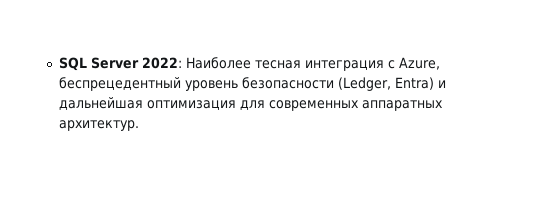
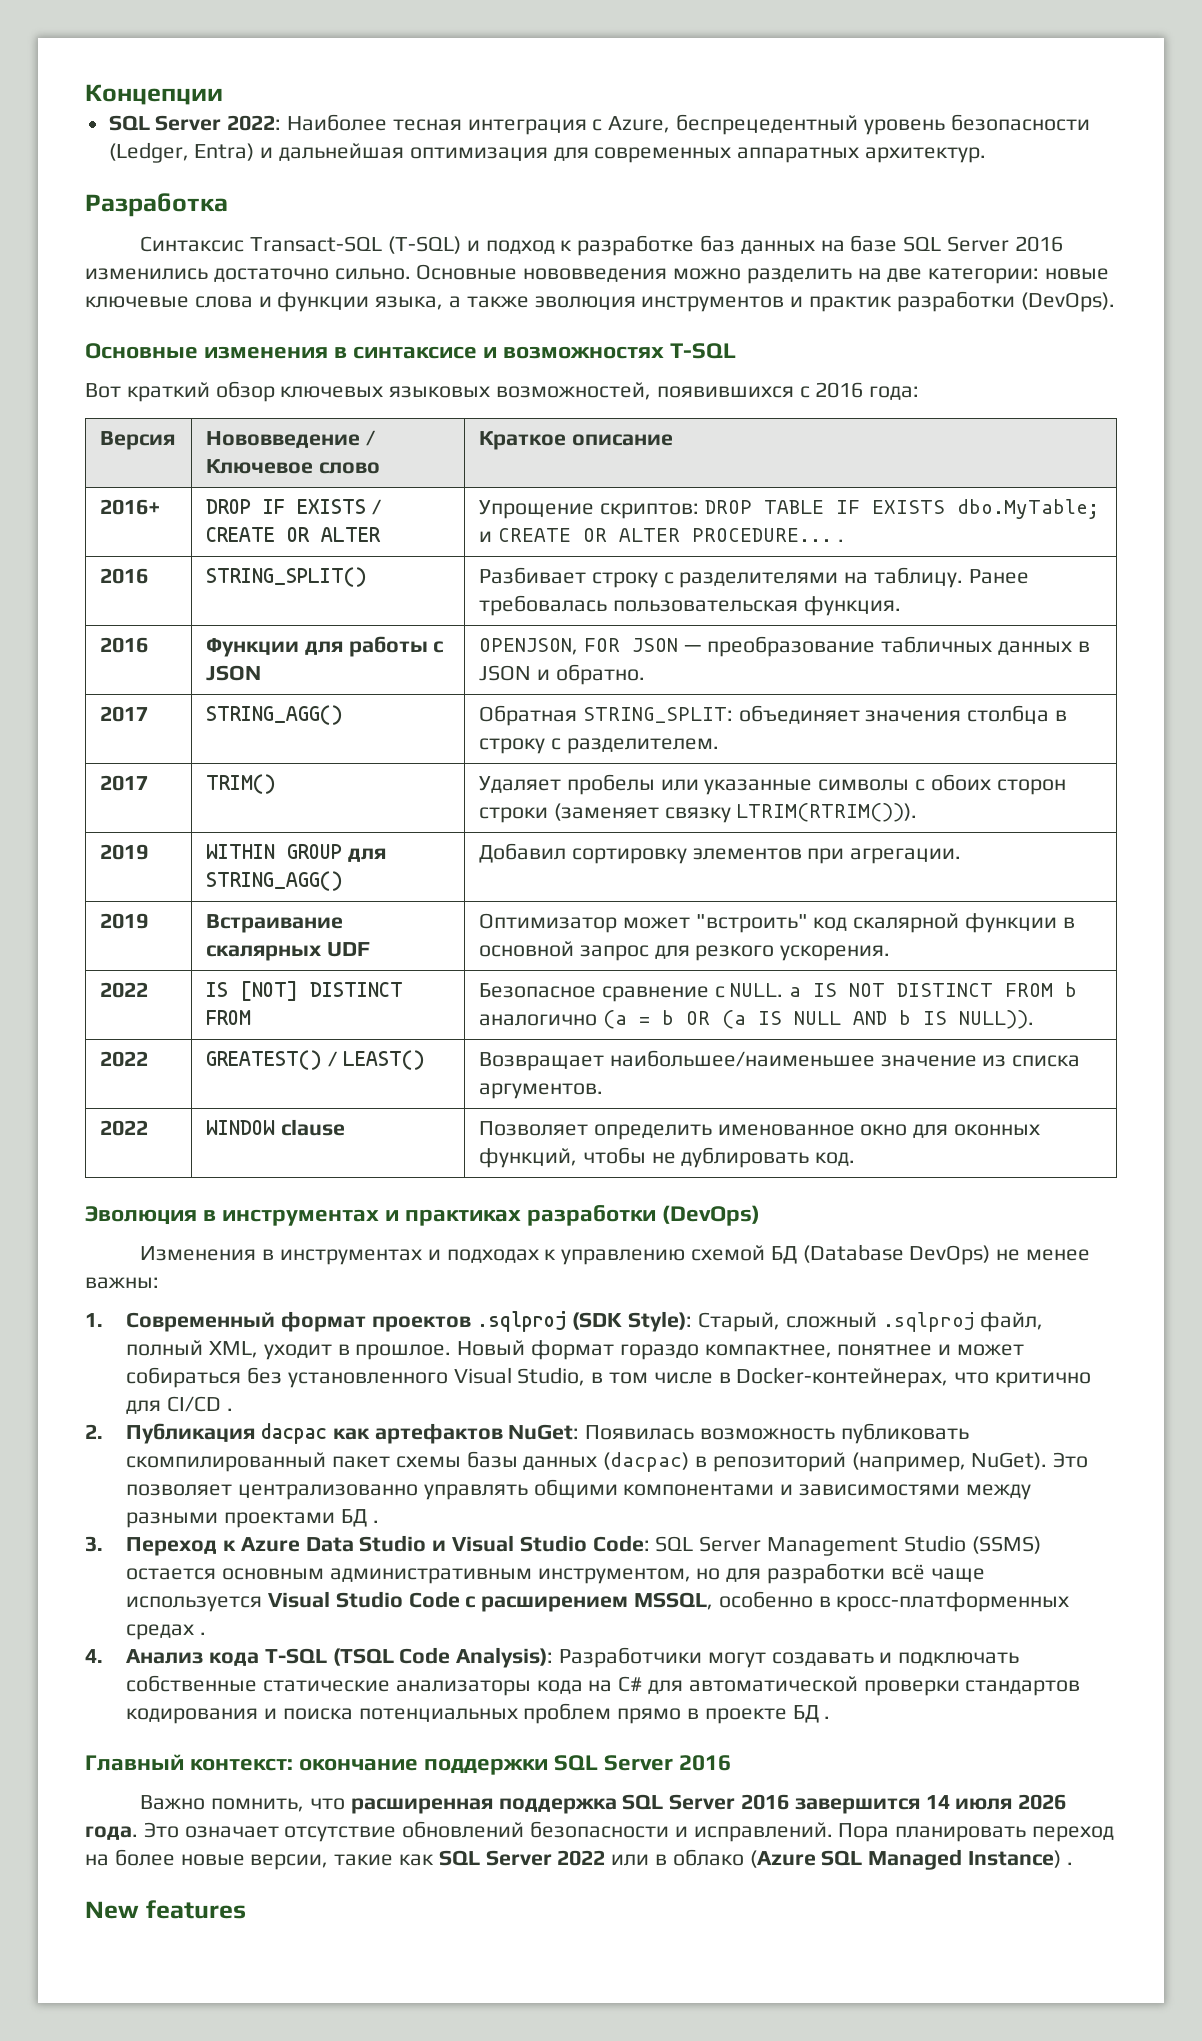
(58, 64) none -> [85,84,223,105] Концепции //
(139, 125) none -> [85,193,228,217] [140,235,1063,256] [85,264,1110,284] [85,291,1115,312] [85,343,737,359] [85,381,920,402] [100,431,176,450] [206,430,376,448] [206,459,380,474] [479,431,673,450] [100,499,161,515] [206,499,382,515] [206,527,382,542] [479,499,1099,519] [479,528,844,542] [100,568,149,584] [206,567,368,587] [479,567,1029,588] [479,595,901,616] [100,637,149,653] [206,636,444,657] [206,665,262,681] [479,636,1090,657] [479,664,645,685] [100,706,149,722] [206,705,344,725] [479,705,1068,726] [479,738,719,754] [100,775,149,791] [206,774,277,794] [479,774,1066,795] [479,803,918,823] [100,844,149,860] [206,844,386,862] [206,871,344,891] [479,843,962,864] [100,913,149,929] [206,914,344,933] [206,942,370,961] [479,913,1075,933] [479,941,891,961] [100,982,149,998] [206,981,404,1001] [206,1010,252,1025] [479,982,1078,1002] [479,1010,1034,1029] [100,1051,149,1067] [206,1050,425,1070] [479,1050,1081,1071] [479,1083,604,1099] [100,1120,149,1136] [206,1119,345,1136] [479,1121,1041,1140] [479,1147,856,1168] [85,1205,761,1226] [140,1244,1091,1265] [85,1277,159,1289] [85,1311,1044,1332] [126,1340,1025,1360] [126,1367,1092,1388] [126,1396,233,1414] [85,1423,969,1444] [126,1451,1089,1472] [126,1479,1031,1500] [126,1509,379,1528] [85,1535,1041,1556] [126,1563,985,1584] [126,1591,1070,1612] [126,1624,207,1640] [85,1647,1020,1668] [126,1675,1081,1696] [126,1703,831,1724] [85,1754,732,1775] [140,1794,1067,1814] [85,1821,1115,1842] [85,1849,1073,1870] [85,1900,246,1919] // Разработка // Синтаксис Transact-SQL (T-SQL) и подход к разработке баз данных на базе SQL Server 2016 изменились достаточно сильно. Основные нововведения можно разделить на две категории: новые ключевые слова и функции языка, а также эволюция инструментов и практик разработки (DevOps). // Основные изменения в синтаксисе и возможностях T-SQL // Вот краткий обзор ключевых языковых возможностей, появившихся с 2016 года: // Версия | Нововведение / Ключевое слово | Краткое описание // 2016+ | DROP IF EXISTS / CREATE OR ALTER | Упрощение скриптов: DROP TABLE IF EXISTS dbo.MyTable; и CREATE OR ALTER PROCEDURE... . // 2016 | STRING_SPLIT() | Разбивает строку с разделителями на таблицу. Ранее требовалась пользовательская функция. // 2016 | Функции для работы с JSON | OPENJSON, FOR JSON — преобразование табличных данных в JSON и обратно. // 2017 | STRING_AGG() | Обратная STRING_SPLIT: объединяет значения столбца в строку с разделителем. // 2017 | TRIM() | Удаляет пробелы или указанные символы с обоих сторон строки (заменяет связку LTRIM(RTRIM())). // 2019 | WITHIN GROUP для STRING_AGG() | Добавил сортировку элементов при агрегации. // 2019 | Встраивание скалярных UDF | Оптимизатор может "встроить" код скалярной функции в основной запрос для резкого ускорения. // 2022 | IS [NOT] DISTINCT FROM | Безопасное сравнение с NULL. a IS NOT DISTINCT FROM b аналогично (a = b OR (a IS NULL AND b IS NULL)). // 2022 | GREATEST() / LEAST() | Возвращает наибольшее/наименьшее значение из списка аргументов. // 2022 | WINDOW clause | Позволяет определить именованное окно для оконных функций, чтобы не дублировать код. // Эволюция в инструментах и практиках разработки (DevOps) // Изменения в инструментах и подходах к управлению схемой БД (Database DevOps) не менее важны: // 1. Современный формат проектов .sqlproj (SDK Style): Старый, сложный .sqlproj файл, полный XML, уходит в прошлое. Новый формат гораздо компактнее, понятнее и может собираться без установленного Visual Studio, в том числе в Docker-контейнерах, что критично для CI/CD . // 2. Публикация dacpac как артефактов NuGet: Появилась возможность публиковать скомпилированный пакет схемы базы данных (dacpac) в репозиторий (например, NuGet). Это позволяет централизованно управлять общими компонентами и зависимостями между разными проектами БД . // 3. Переход к Azure Data Studio и Visual Studio Code: SQL Server Management Studio (SSMS) остается основным административным инструментом, но для разработки всё чаще используется Visual Studio Code с расширением MSSQL, особенно в кросс-платформенных средах . // 4. Анализ кода T-SQL (TSQL Code Analysis): Разработчики могут создавать и подключать собственные статические анализаторы кода на C# для автоматической проверки стандартов кодирования и поиска потенциальных проблем прямо в проекте БД . // Главный контекст: окончание поддержки SQL Server 2016 // Важно помнить, что расширенная поддержка SQL Server 2016 завершится 14 июля 2026 года. Это означает отсутствие обновлений безопасности и исправлений. Пора планировать переход на более новые версии, такие как SQL Server 2022 или в облако (Azure SQL Managed Instance) . // New features

